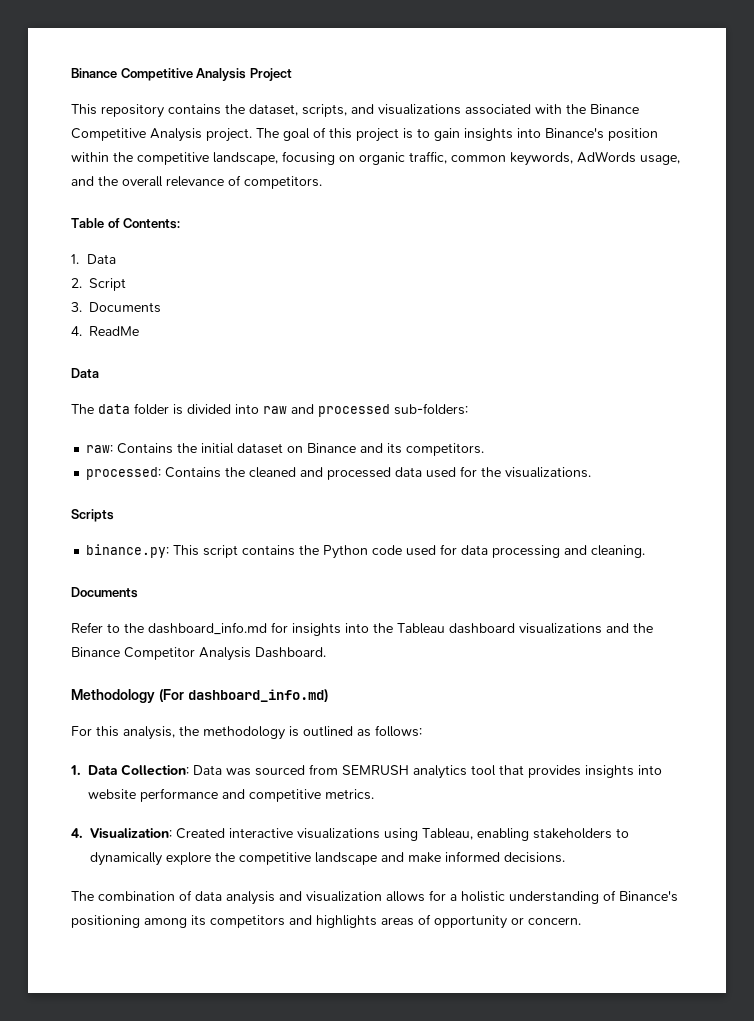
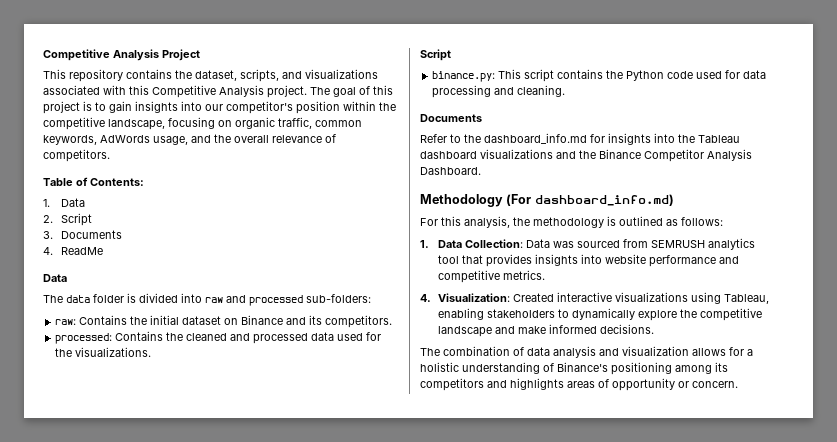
[71,68,117,78] Binance -> (43, 55) none
[566,104,639,114] the Binance -> [129,85,149,95] this
[545,128,604,139] Binance's -> [205,101,293,114] our competitor's
[71,509,114,522] Scripts -> [420,49,451,61] Script

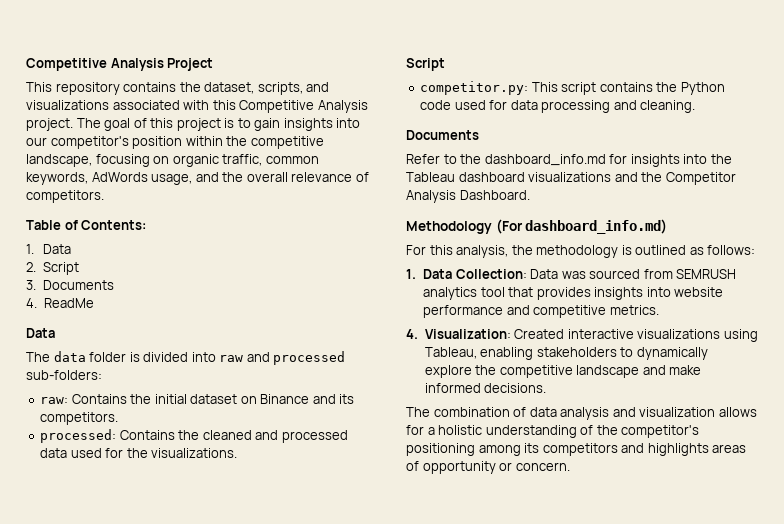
[432,71,496,82] binance.py: -> [420,81,529,95] competitor.py:
[599,149,641,159] Binance -> (663, 177) none
[557,362,608,372] Binance's -> [596,425,700,438] the competitor's

